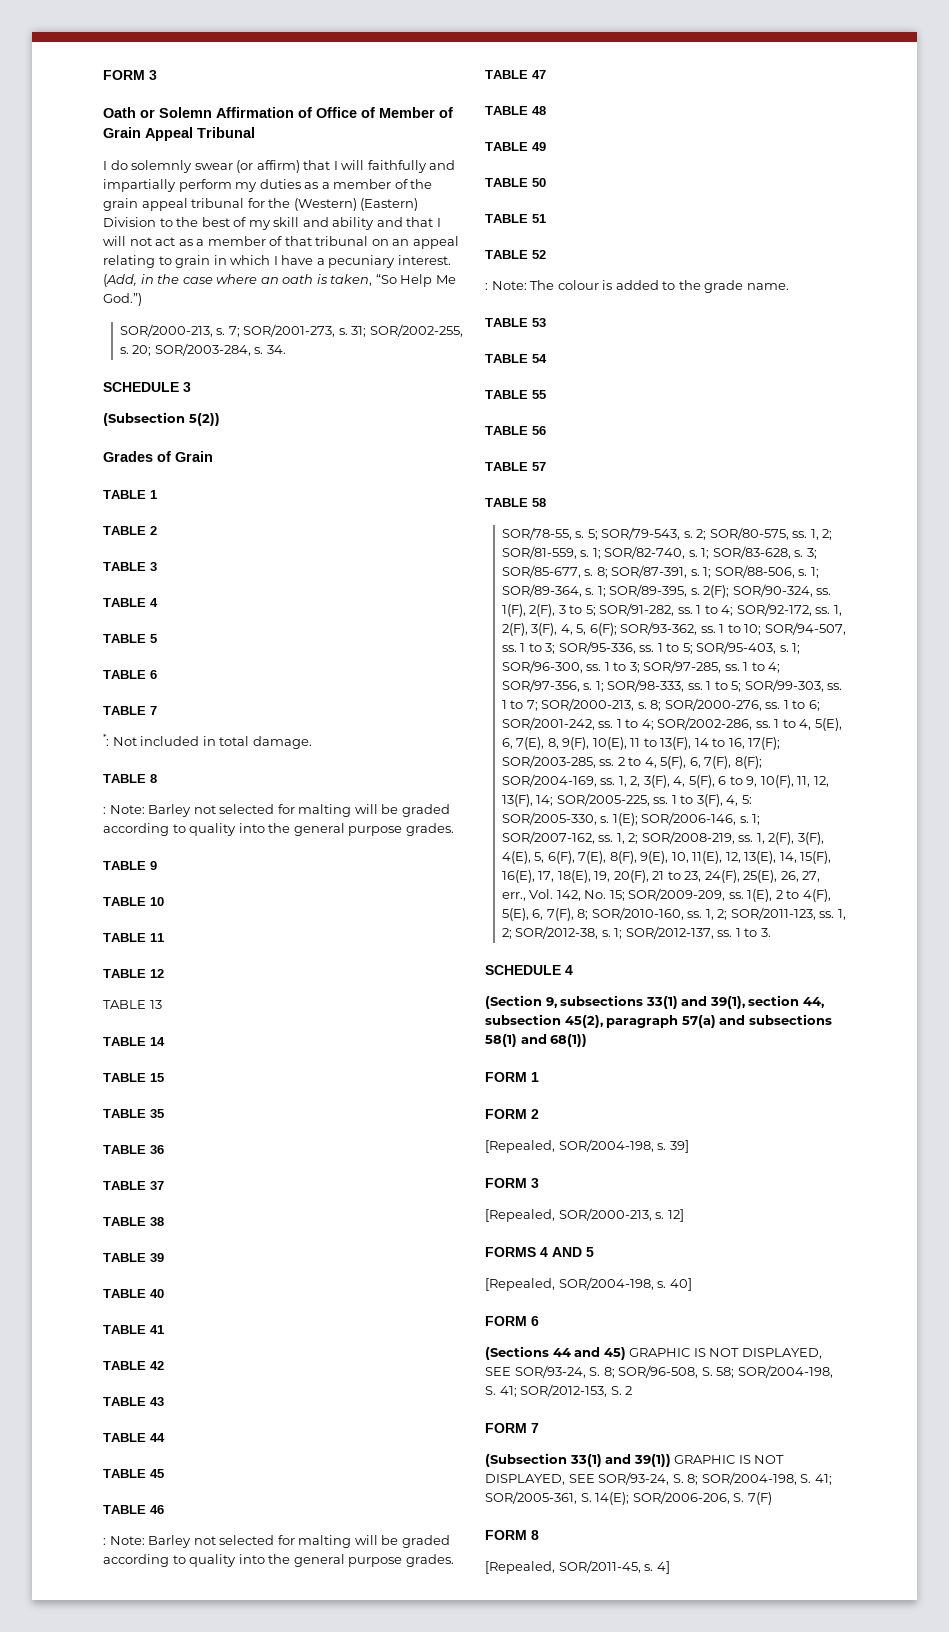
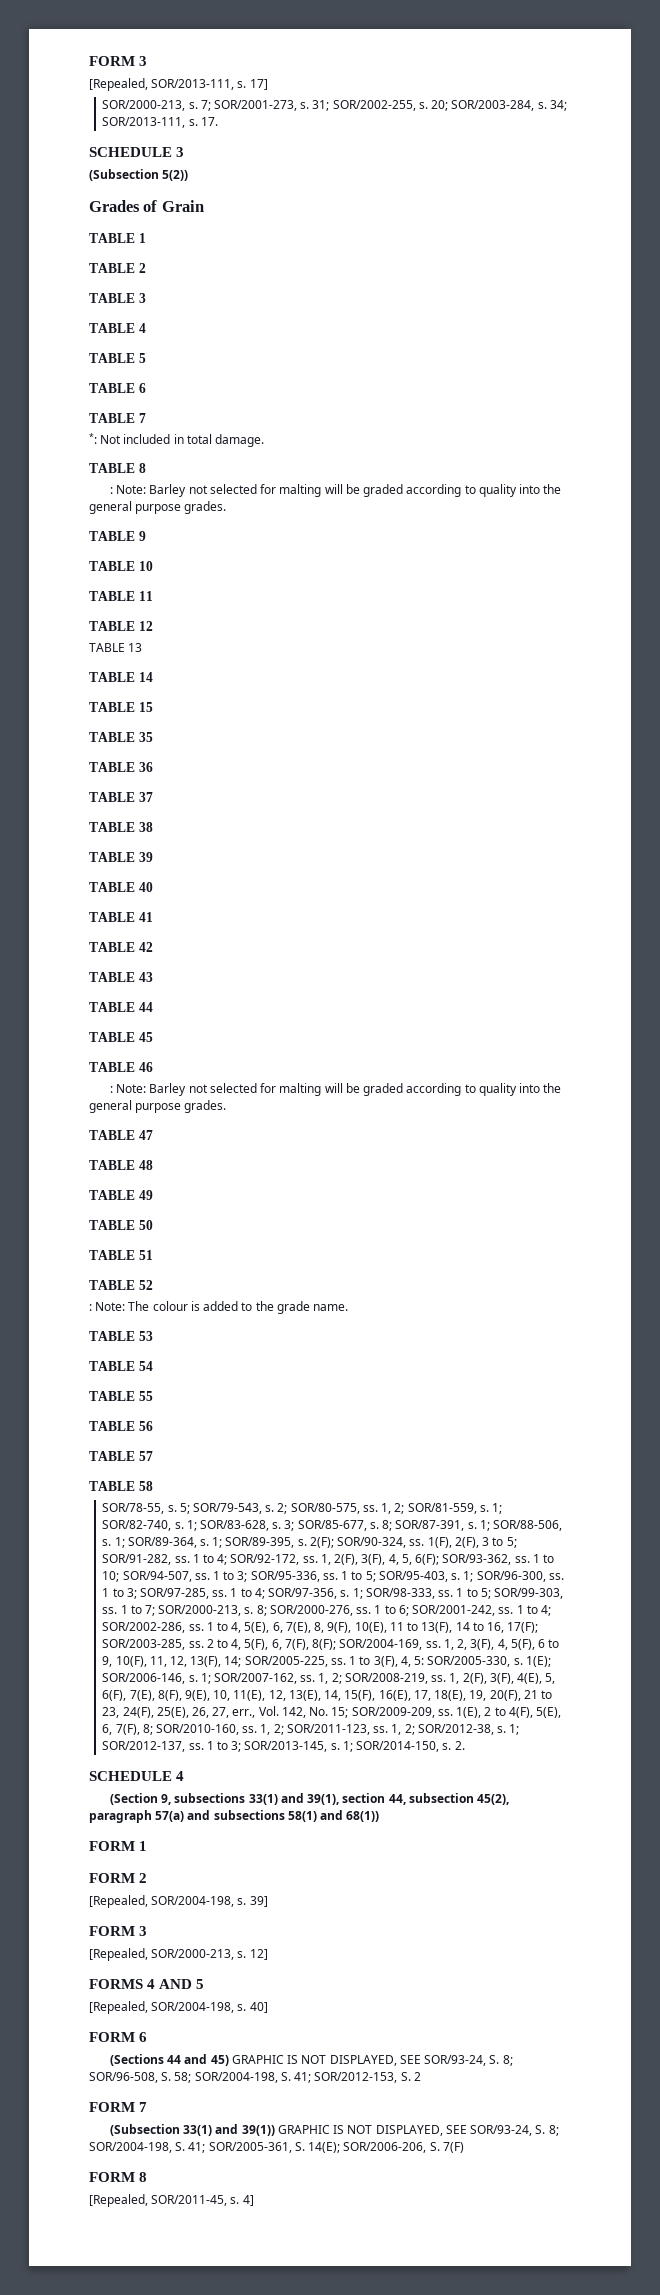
[103,70,157,80] [103,107,453,118] [103,127,255,141] [103,160,456,173] [103,179,433,192] [103,198,419,211] [103,217,441,230] [103,236,459,249] [103,255,451,268] [103,274,456,287] [103,293,142,306] FORM 3 // Oath or Solemn Affirmation of Office of Member of Grain Appeal Tribunal // I do solemnly swear (or affirm) that I will faithfully and impartially perform my duties as a member of the grain appeal tribunal for the (Western) (Eastern) Division to the best of my skill and ability and that I will not act as a member of that tribunal on an appeal relating to grain in which I have a pecuniary interest. (Add, in the case where an oath is taken, “So Help Me God.”) -> [89,56,148,66] [89,78,268,91] FORM 3 // [Repealed, SOR/2013-111, s. 17]
[266,345,286,354] 34. -> [549,100,567,111] [102,117,218,128] 34; SOR/2013-111, s. 17.
[760,928,771,937] 3. -> [231,1741,465,1752] 3; SOR/2013-145, s. 1; SOR/2014-150, s. 2.

